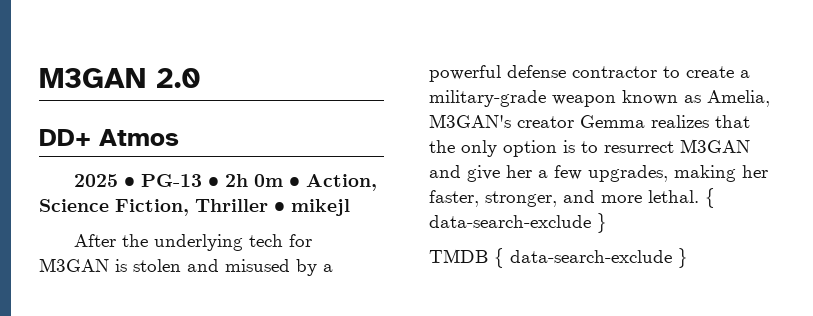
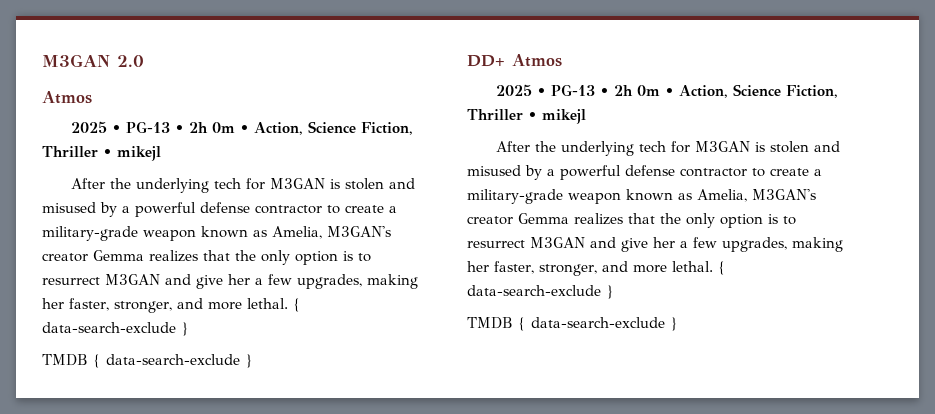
(201, 78) none -> [42,91,92,104] [71,121,414,135] [42,146,161,161] [71,178,416,193] [42,202,397,217] [42,226,391,241] [42,250,371,265] [42,274,418,289] [42,298,301,313] [42,322,189,336] [42,354,253,368] // Atmos // 2025 • PG-13 • 2h 0m • Action, Science Fiction, Thriller • mikejl // After the underlying tech for M3GAN is stolen and misused by a powerful defense contractor to create a military-grade weapon known as Amelia, M3GAN's creator Gemma realizes that the only option is to resurrect M3GAN and give her a few upgrades, making her faster, stronger, and more lethal. { data-search-exclude } // TMDB { data-search-exclude }

